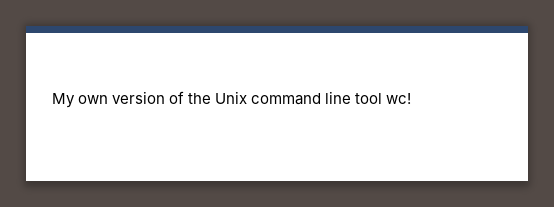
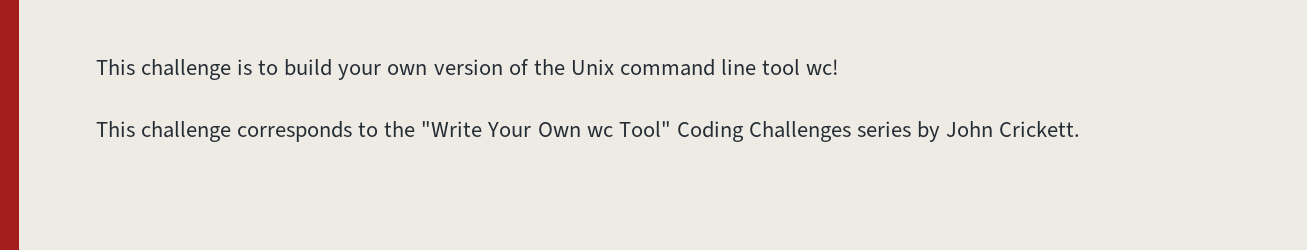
[52,93,75,108] My -> [96,59,382,80] This challenge is to build your
(412, 98) none -> [96,121,1081,142] // This challenge corresponds to the "Write Your Own wc Tool" Coding Challenges series by John Crickett.

